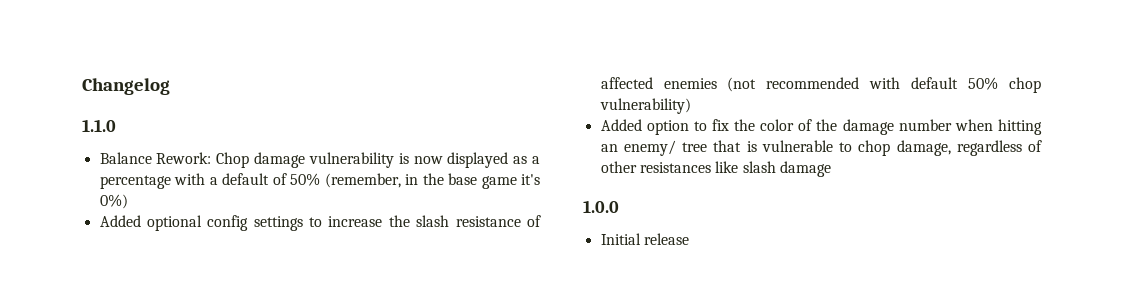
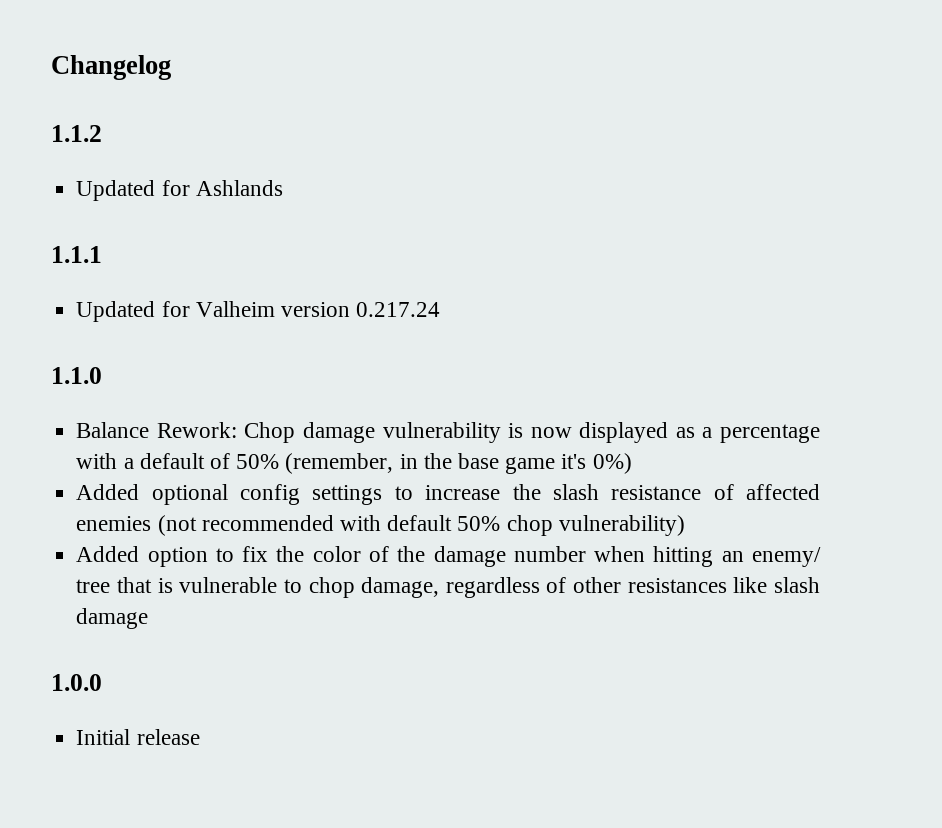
(170, 86) none -> [51,125,102,142] [76,180,283,201] [51,246,102,263] [76,301,441,322] // 1.1.2 // Updated for Ashlands // 1.1.1 // Updated for Valheim version 0.217.24

